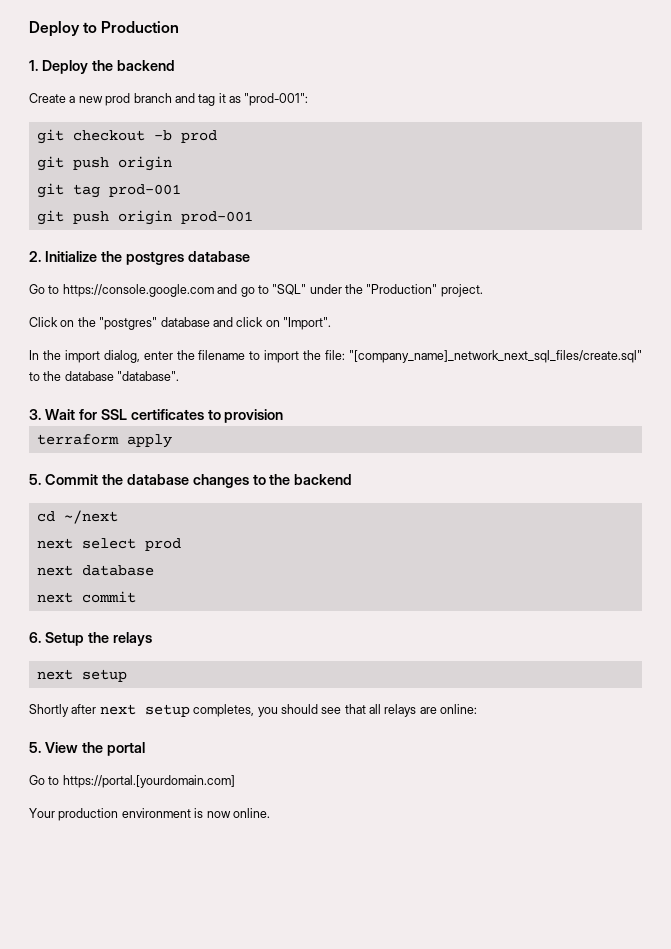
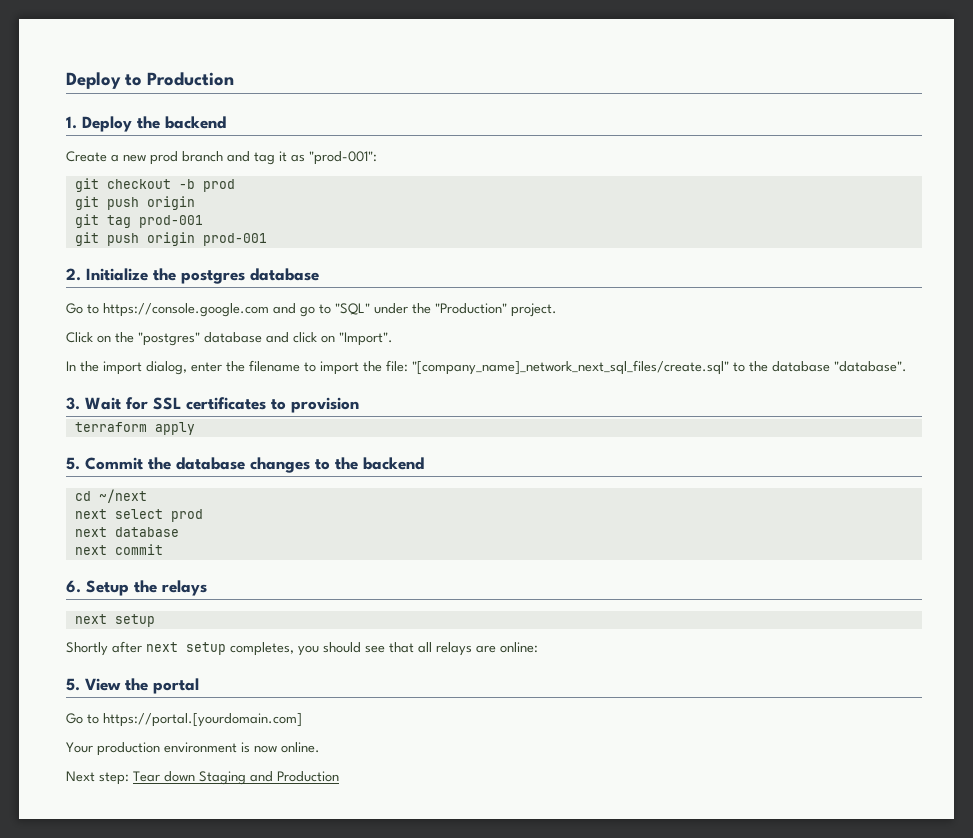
(270, 813) none -> [66,771,339,785] // Next step: Tear down Staging and Production

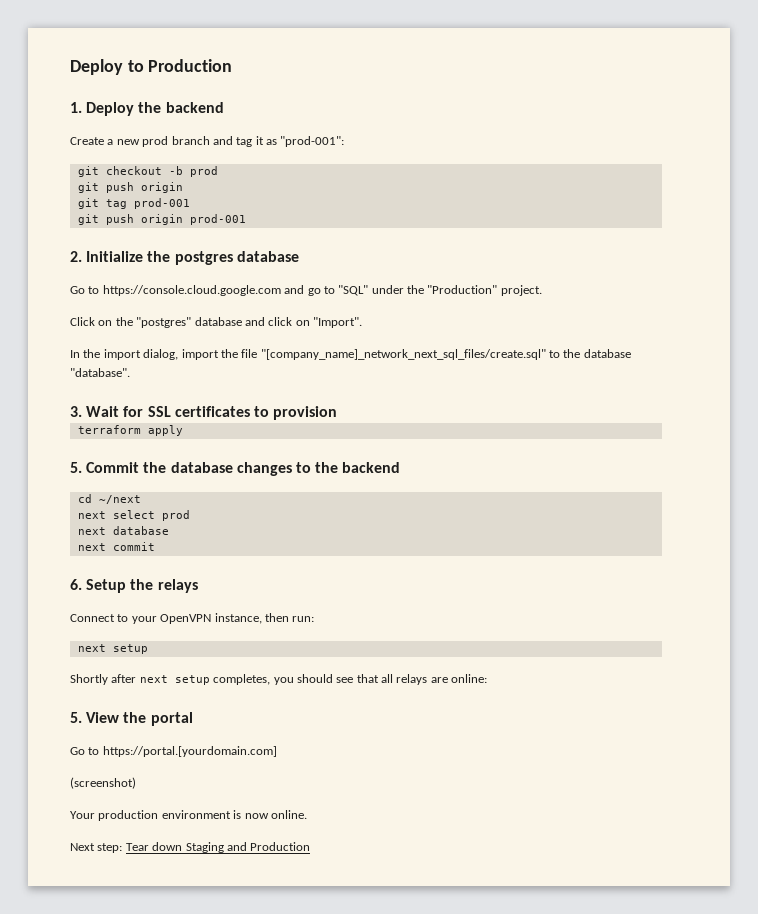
[103,303,269,317] https://console.google.com -> [102,285,281,296] https://console.cloud.google.com
[191,360,316,372] enter the filename to -> (179, 354) none
[386,360,408,372] file: -> [241,349,258,358] file
(207, 588) none -> [70,613,315,624] // Connect to your OpenVPN instance, then run:
(302, 720) none -> [70,777,136,789] // (screenshot)

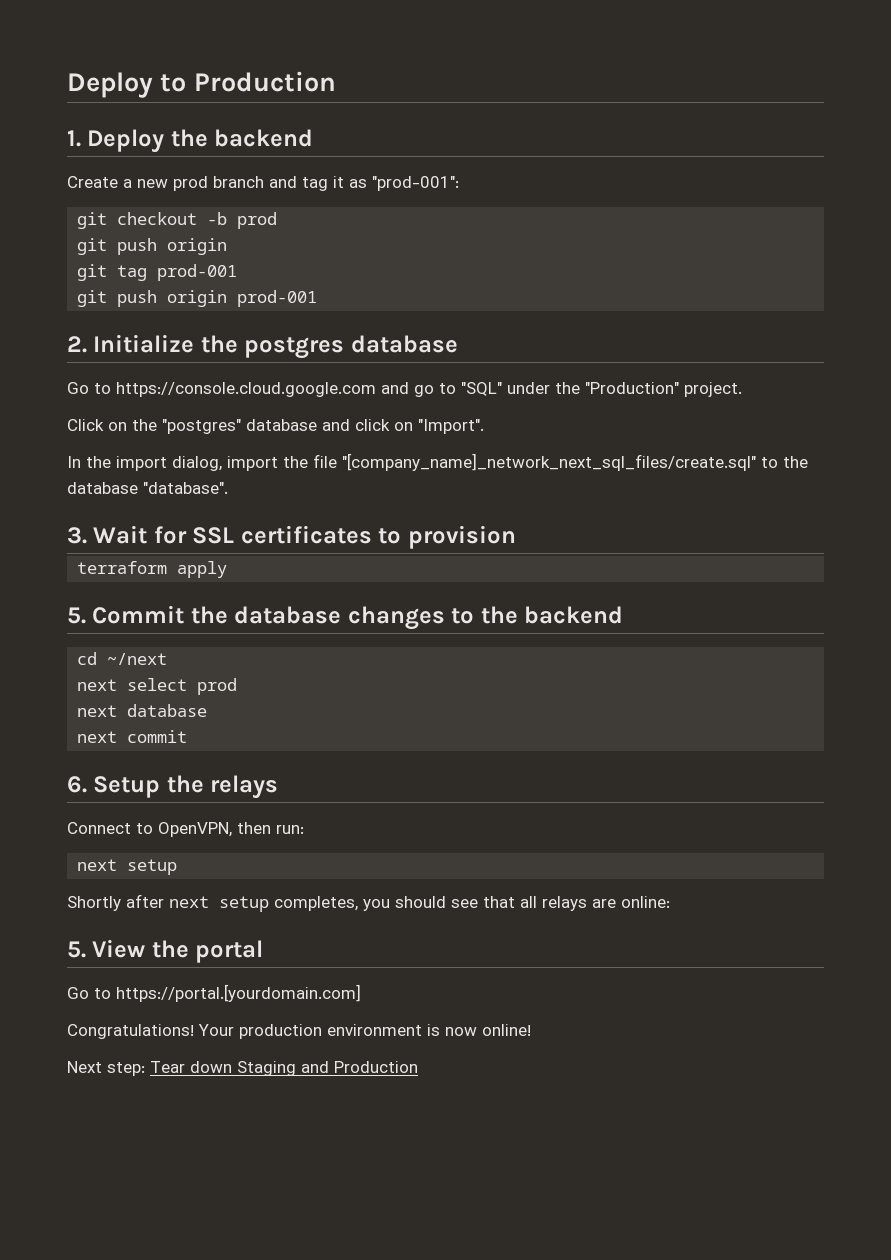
[131,613,262,624] your OpenVPN instance, -> [158,822,232,837] OpenVPN,
[70,777,136,789] (screenshot) // -> [67,1024,194,1039] Congratulations!
[270,810,307,819] online. -> [482,1024,531,1036] online!

